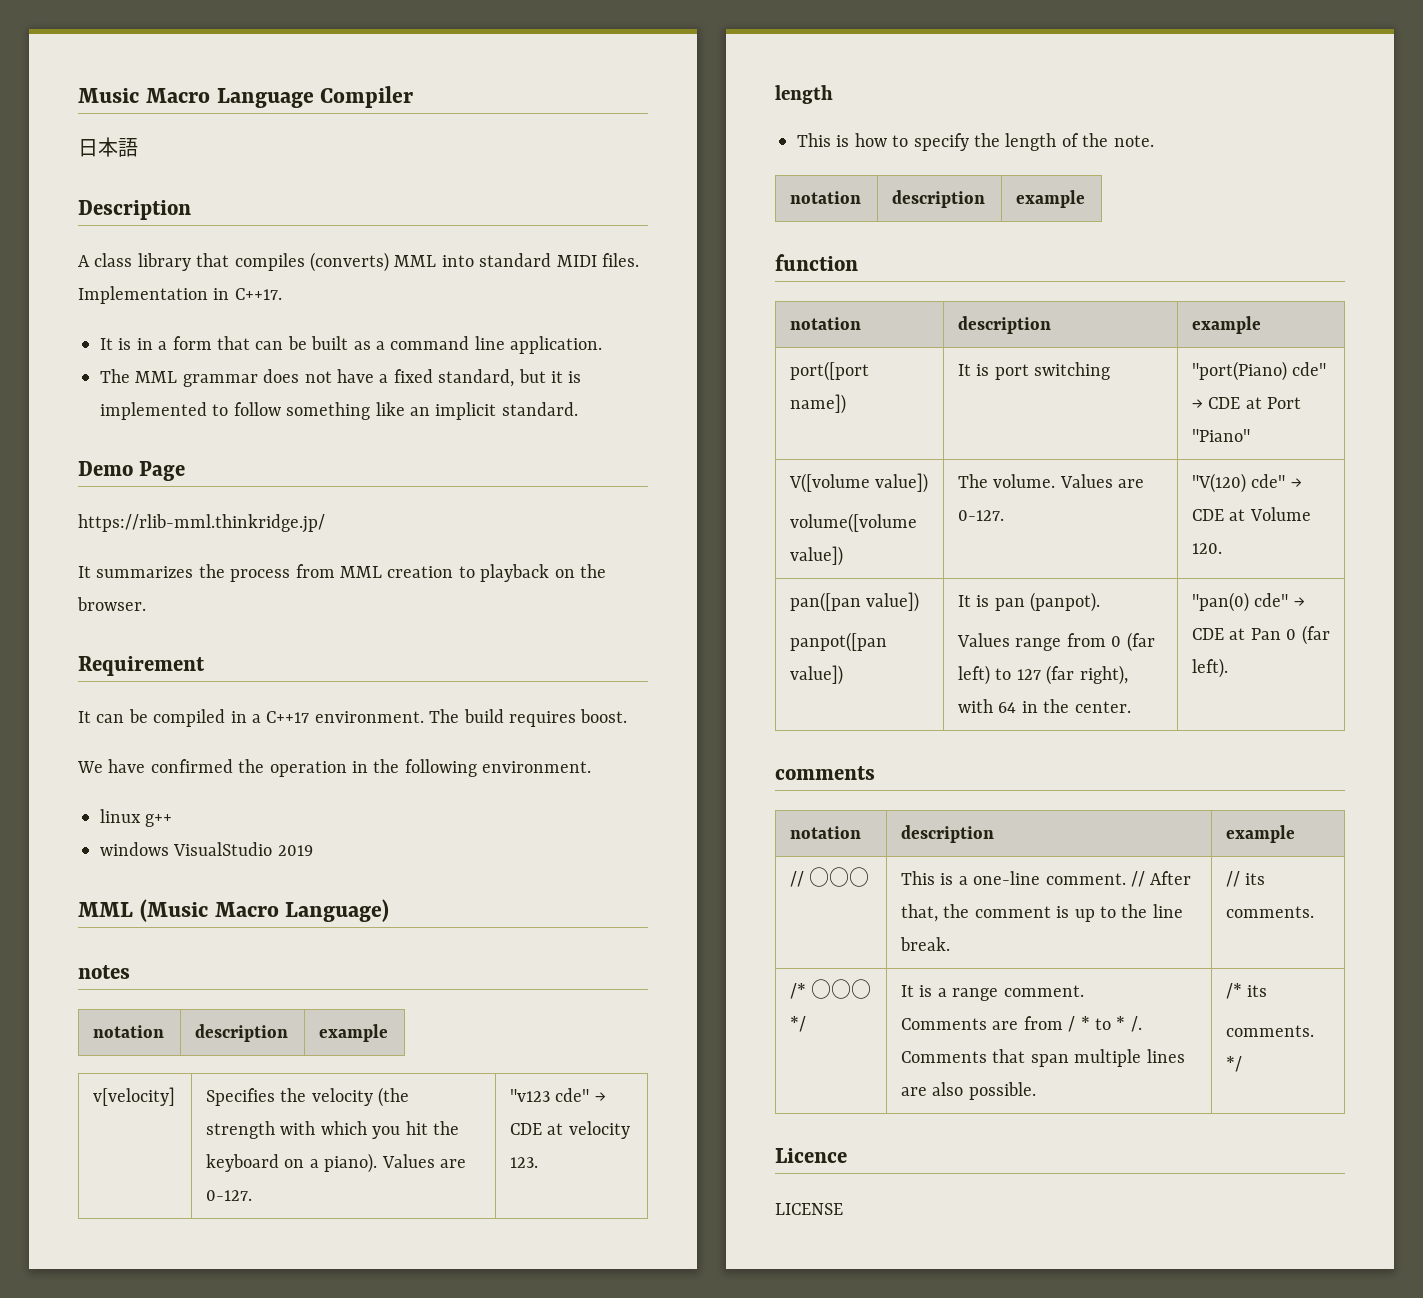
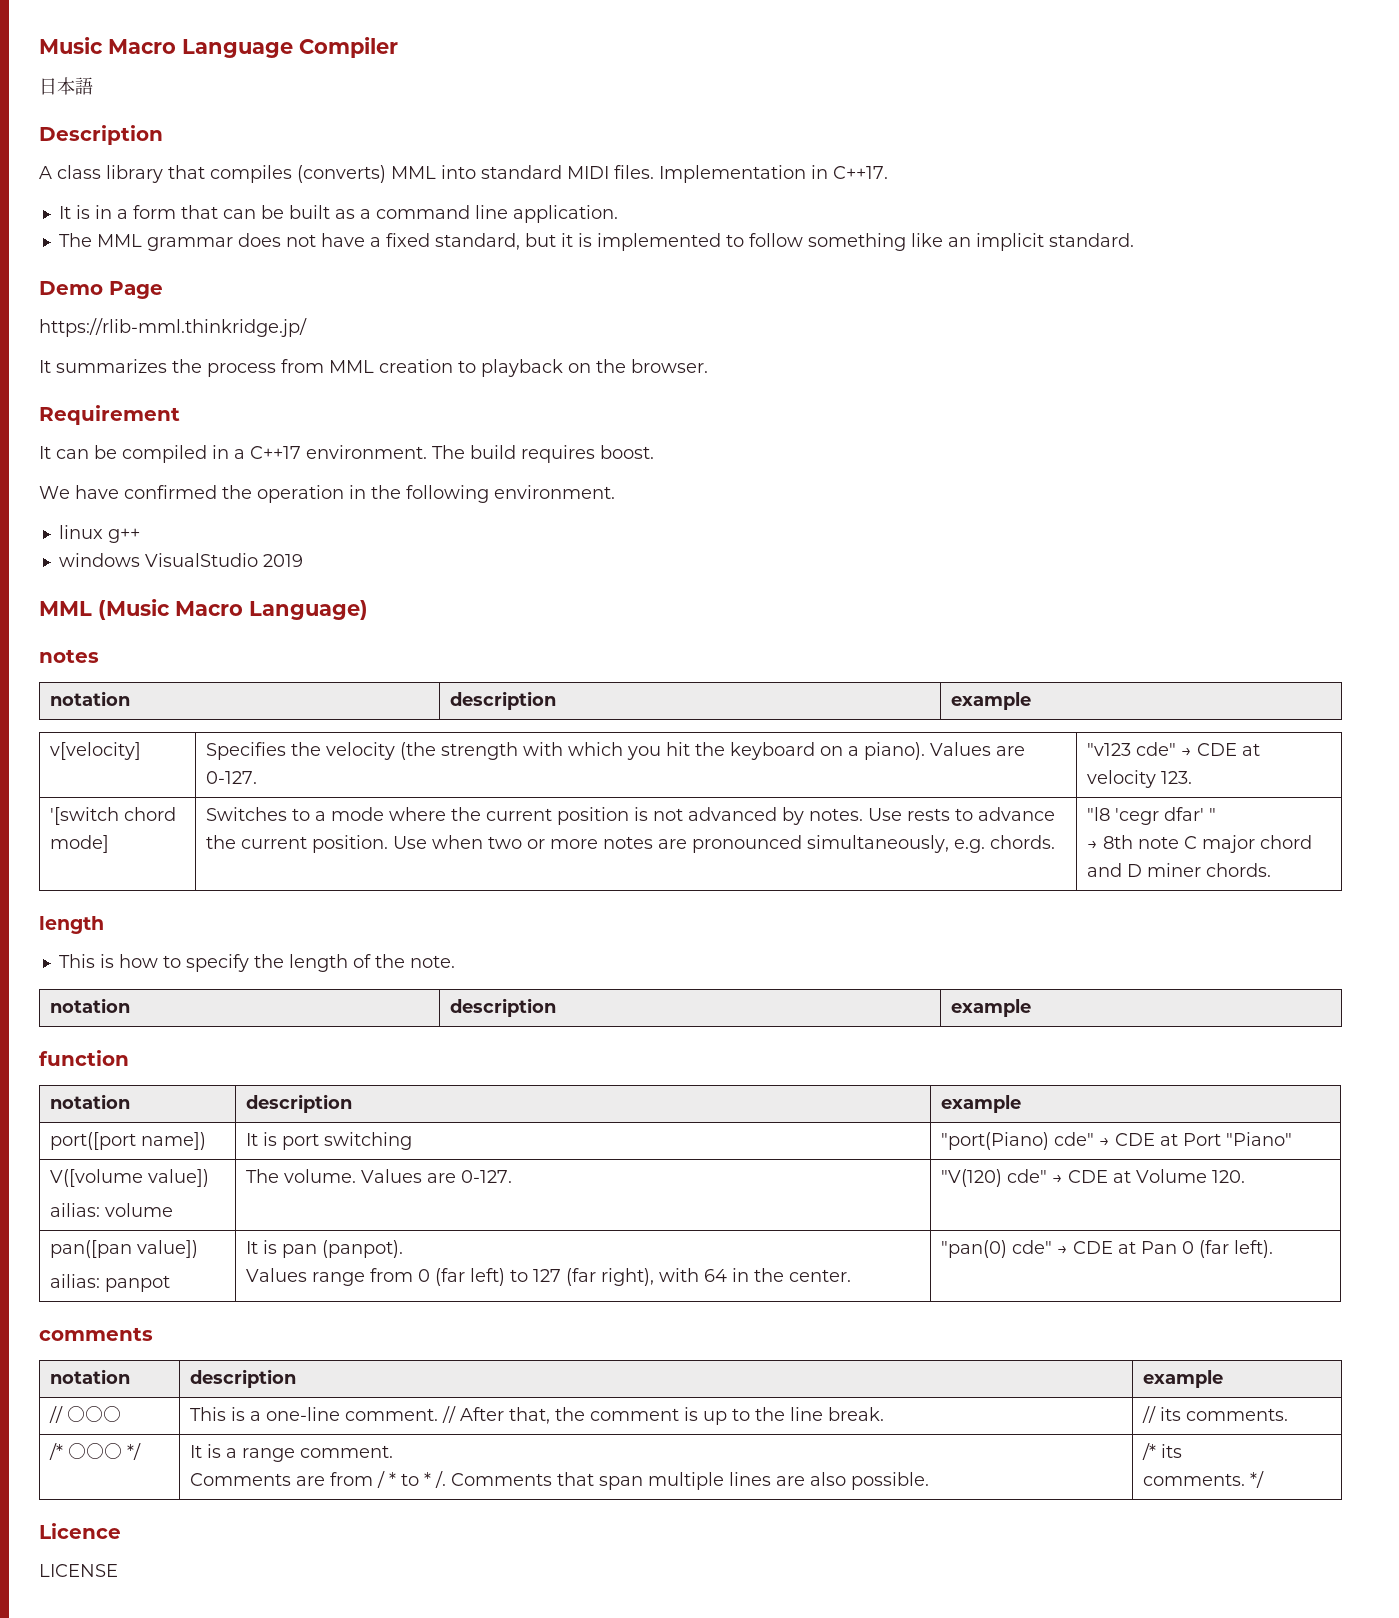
(539, 1162) none -> [49,807,176,825] [49,835,109,853] [205,807,1055,825] [205,835,1055,853] [1086,807,1216,825] [1086,835,1312,853] [1086,863,1271,877] // '[switch chord mode] | Switches to a mode where the current position is not advanced by notes. Use rests to advance the current position. Use when two or more notes are pronounced simultaneously, e.g. chords. | "l8 'cegr dfar' " // → 8th note C major chord and D miner chords.
[790,513,918,533] [790,546,844,566] volume([volume value]) -> [49,1203,173,1217] ailias: volume
[790,632,888,652] [790,665,844,685] panpot([pan value]) -> [49,1274,170,1292] ailias: panpot

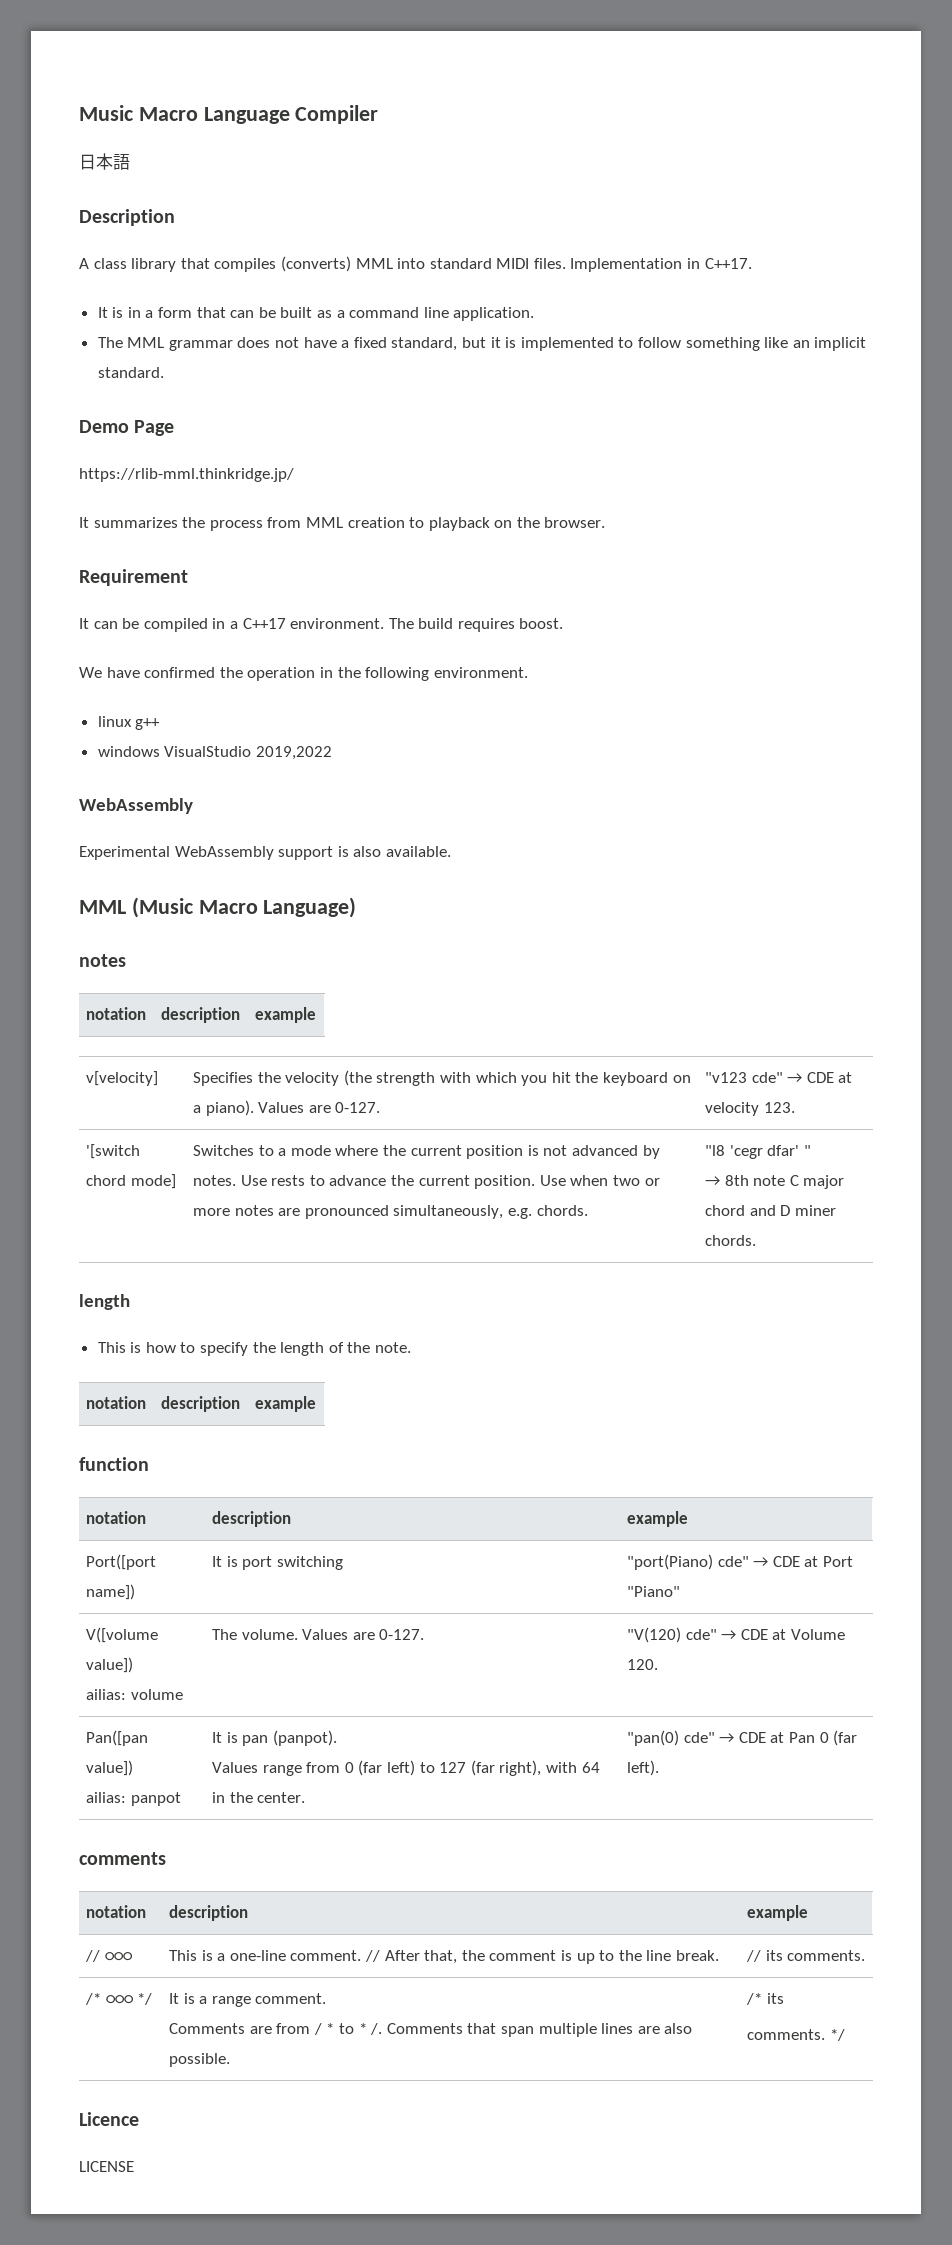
[262,554,303,567] 2019 -> [255,746,332,760] [79,798,193,814] [79,846,451,860] 2019,2022 // WebAssembly // Experimental WebAssembly support is also available.
[49,1132,136,1150] port([port -> [86,1554,157,1570] Port([port
[49,1240,132,1258] pan([pan -> [86,1730,149,1746] Pan([pan

